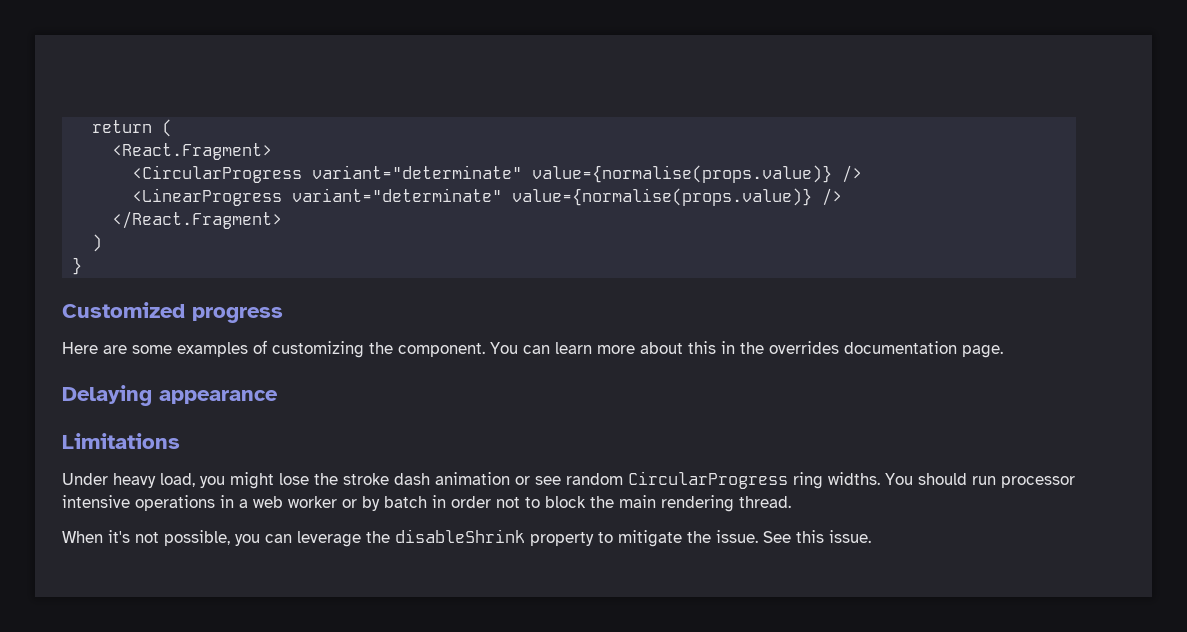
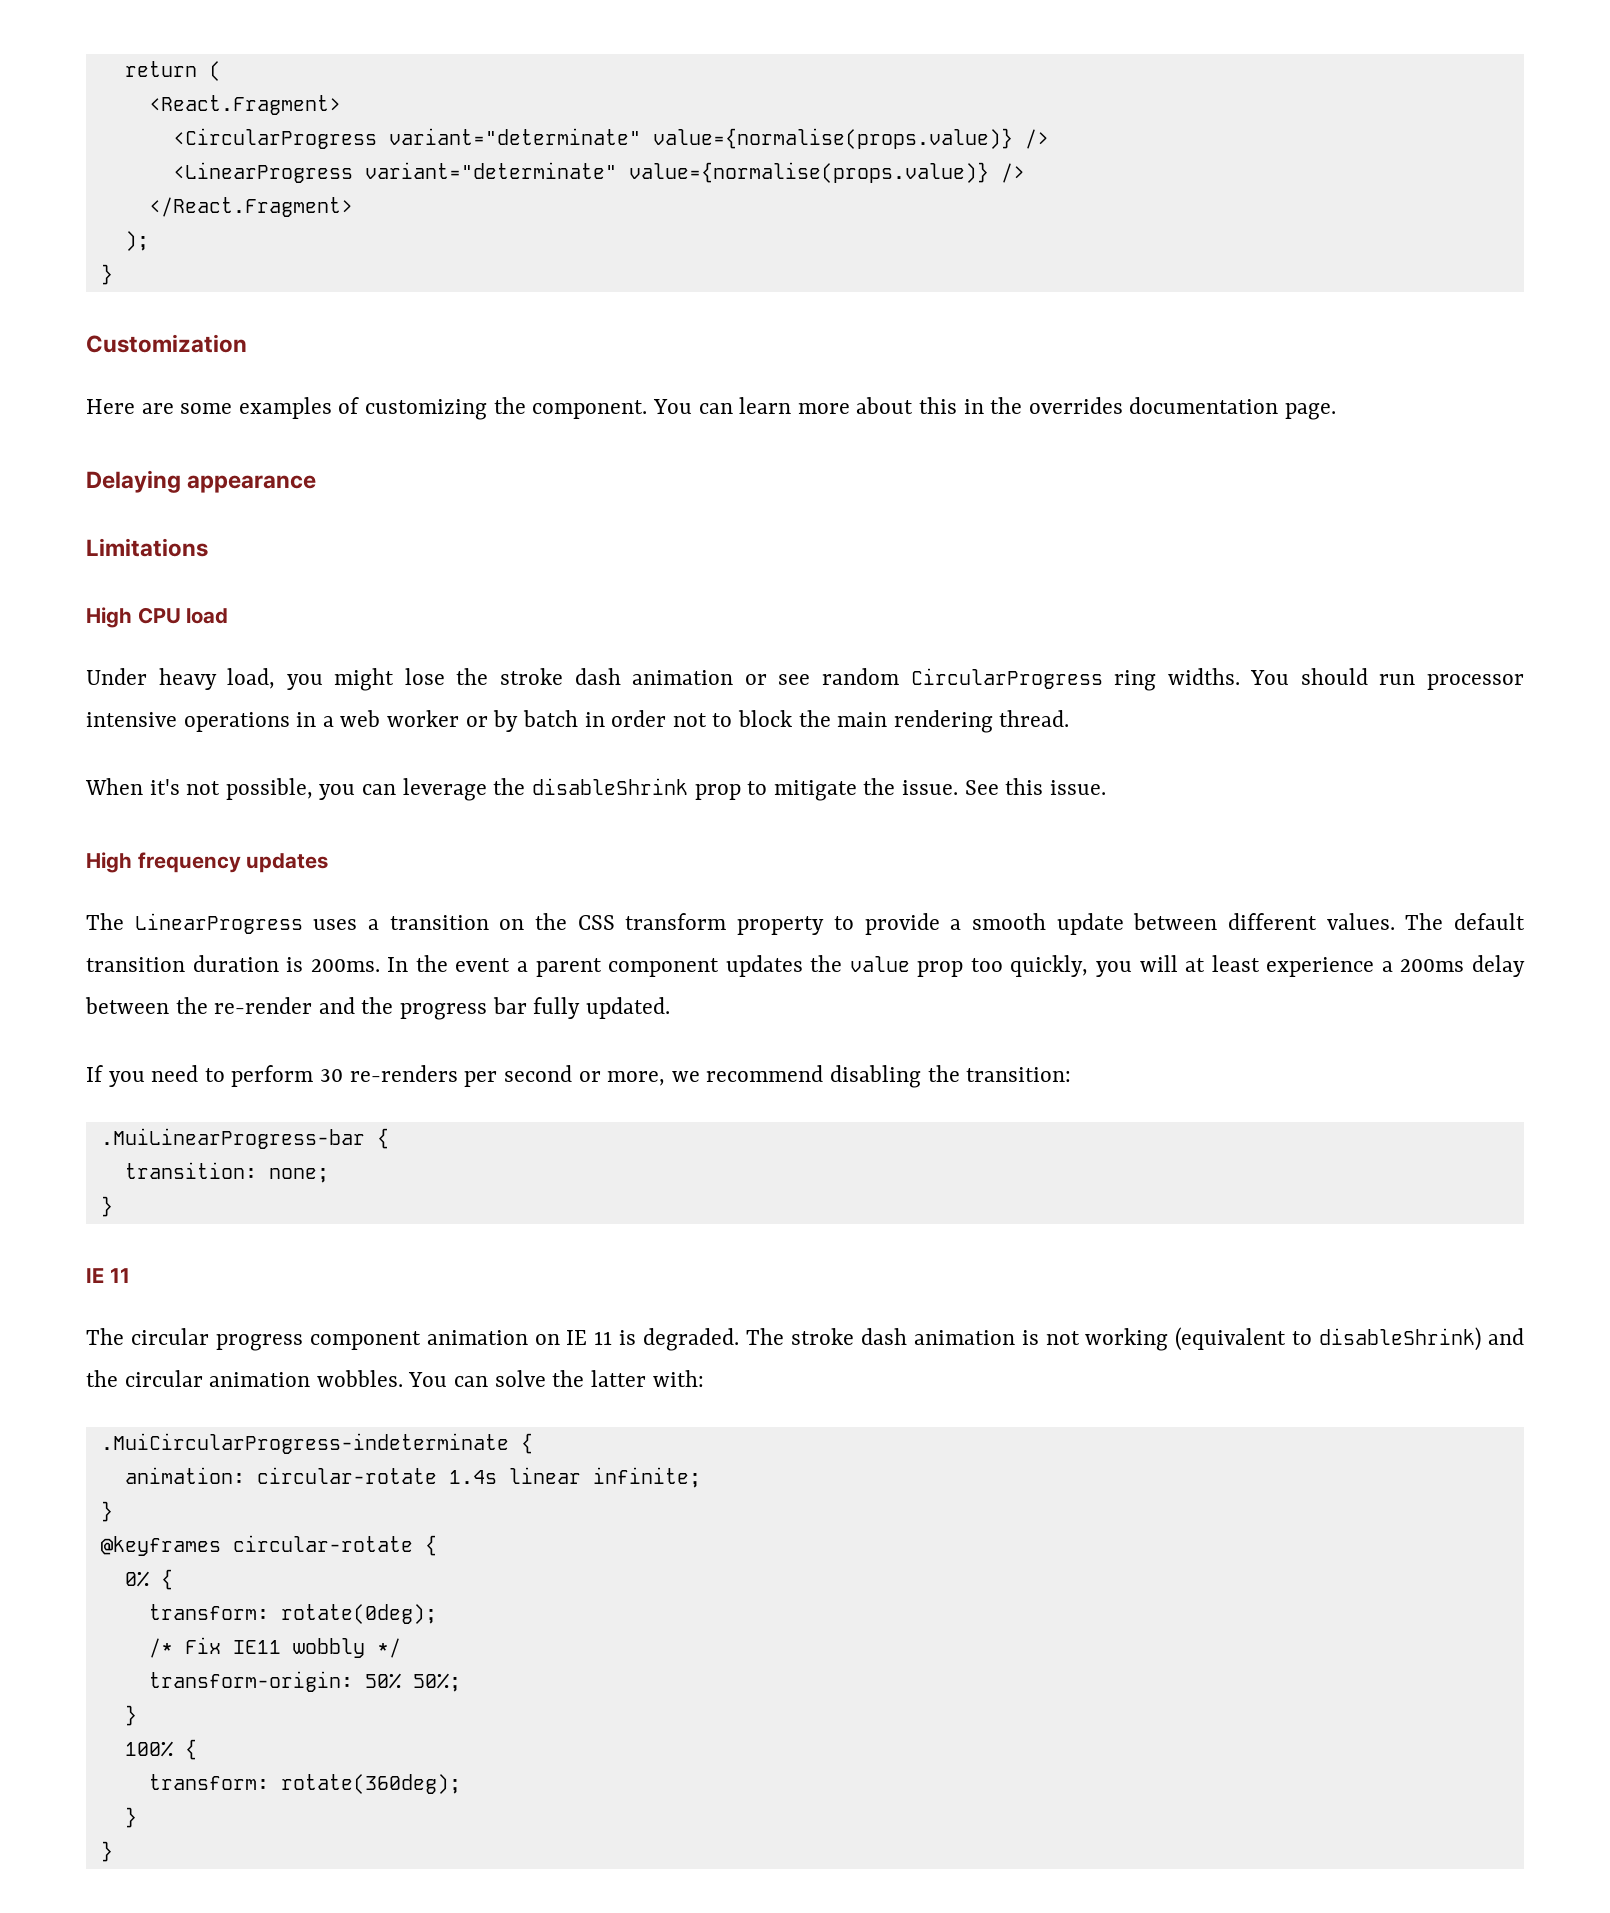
[92,234,103,252] [72,257,83,275] [62,302,283,323] ) // } // Customized progress -> [124,231,149,251] [100,264,113,285] [86,334,247,353] ); // } // Customization
(180, 441) none -> [86,607,229,628] // High CPU load
[530,532,594,546] property -> [694,784,741,800] prop
(871, 536) none -> [86,852,329,873] [86,913,1526,935] [86,955,1525,977] [85,997,670,1020] [86,1065,1072,1088] [100,1128,389,1149] [124,1162,329,1183] [100,1196,113,1217] [86,1268,130,1283] [86,1327,1524,1351] [86,1370,704,1387] [100,1433,533,1454] [124,1467,701,1488] [100,1501,113,1522] [100,1535,437,1556] [124,1569,173,1590] [148,1604,437,1624] [148,1637,401,1658] [148,1671,461,1692] [124,1705,137,1726] [124,1739,197,1760] [148,1774,461,1794] [124,1807,137,1828] [100,1841,113,1862] // High frequency updates // The LinearProgress uses a transition on the CSS transform property to provide a smooth update between different values. The default transition duration is 200ms. In the event a parent component updates the value prop too quickly, you will at least experience a 200ms delay between the re-render and the progress bar fully updated. // If you need to perform 30 re-renders per second or more, we recommend disabling the transition: // .MuiLinearProgress-bar { // transition: none; // } // IE 11 // The circular progress component animation on IE 11 is degraded. The stroke dash animation is not working (equivalent to disableShrink) and the circular animation wobbles. You can solve the latter with: // .MuiCircularProgress-indeterminate { // animation: circular-rotate 1.4s linear infinite; // } // @keyframes circular-rotate { // 0% { // transform: rotate(0deg); // /* Fix IE11 wobbly */ // transform-origin: 50% 50%; // } // 100% { // transform: rotate(360deg); // } // }

